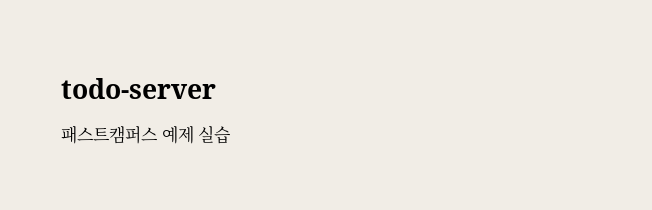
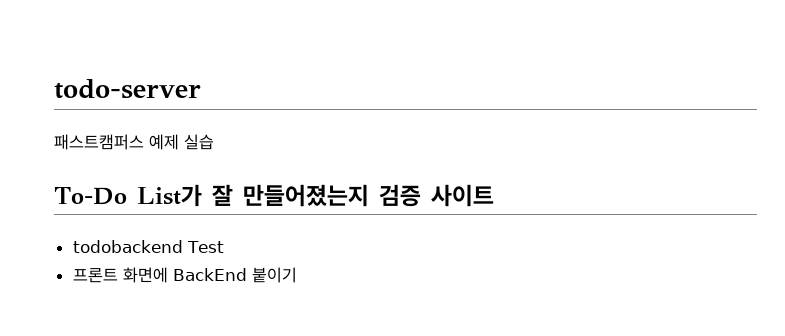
(232, 135) none -> [54,184,494,207] [72,240,224,253] [72,267,297,283] // To-Do List가 잘 만들어졌는지 검증 사이트 // todobackend Test // 프론트 화면에 BackEnd 붙이기

